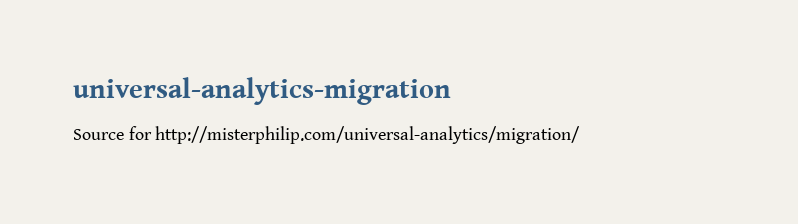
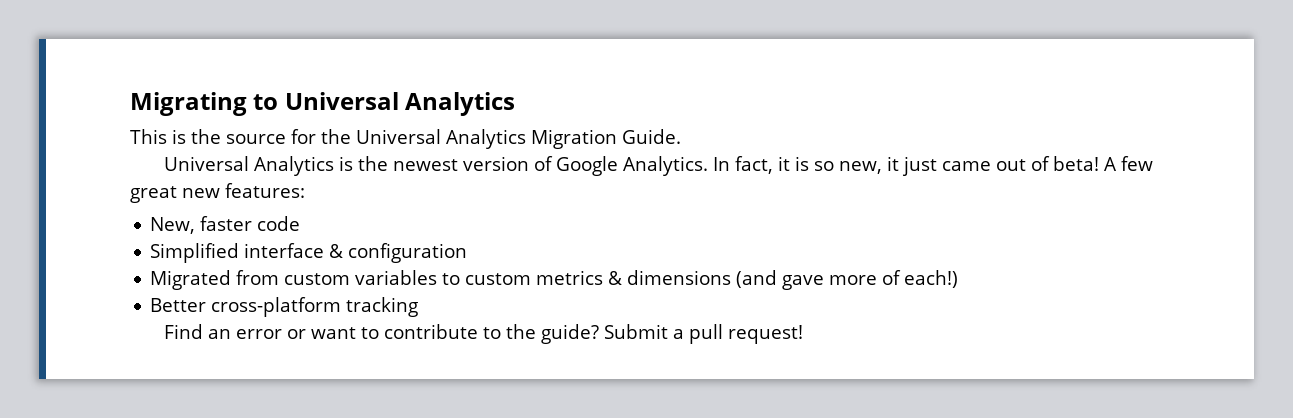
[73,77,451,105] [73,126,581,144] universal-analytics-migration // Source for http://misterphilip.com/universal-analytics/migration/ -> [130,92,516,116] [130,129,681,149] [163,156,1153,176] [130,183,305,203] [150,216,301,234] [150,243,468,263] [150,270,959,290] [150,297,419,317] [163,324,803,344] Migrating to Universal Analytics // This is the source for the Universal Analytics Migration Guide. // Universal Analytics is the newest version of Google Analytics. In fact, it is so new, it just came out of beta! A few great new features: // New, faster code // Simplified interface & configuration // Migrated from custom variables to custom metrics & dimensions (and gave more of each!) // Better cross-platform tracking // Find an error or want to contribute to the guide? Submit a pull request!

